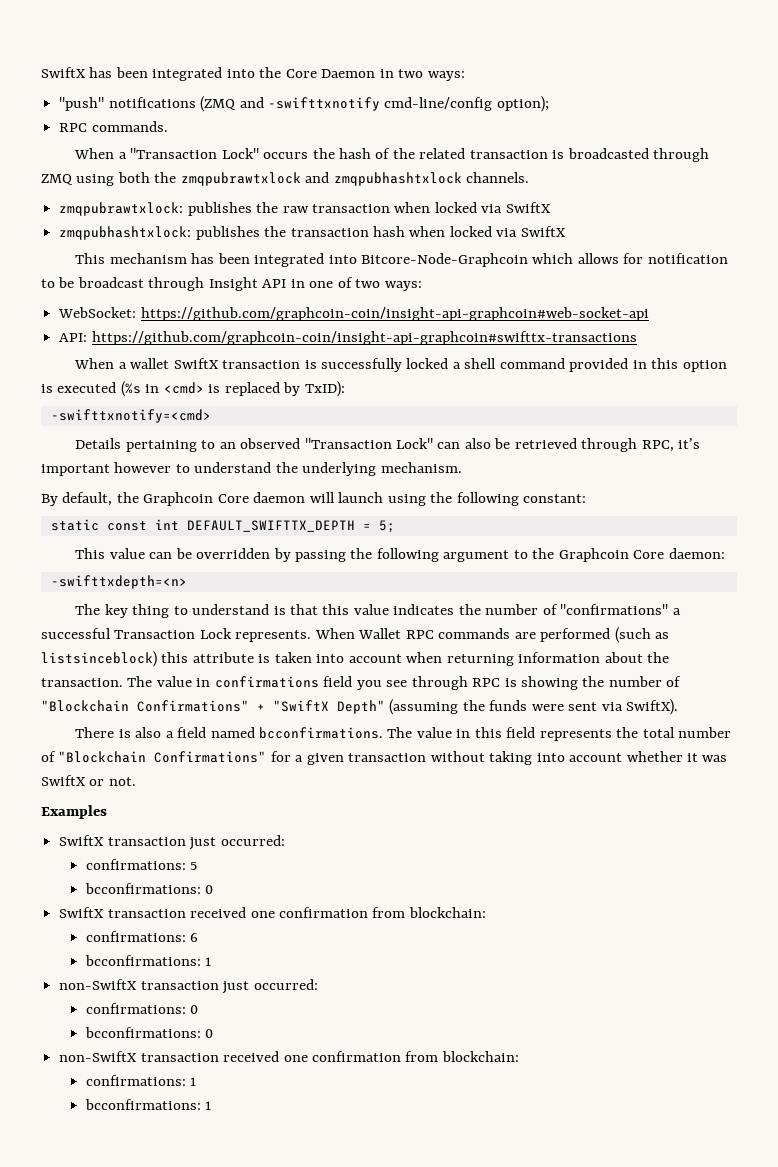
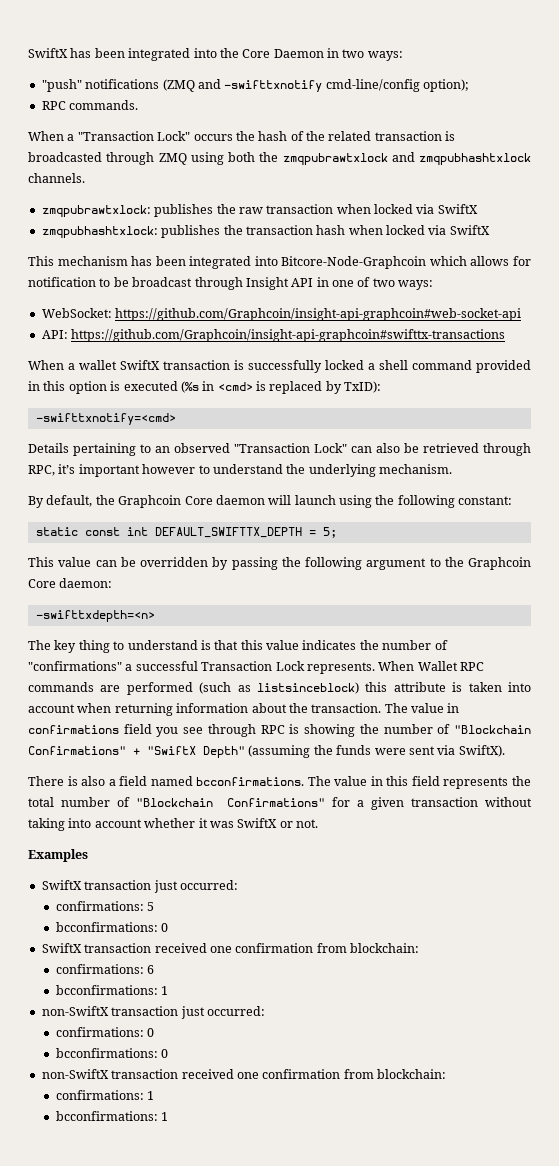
[140,307,649,321] https://github.com/graphcoin-coin/insight-api-graphcoin#web-socket-api -> [115,308,522,321] https://github.com/Graphcoin/insight-api-graphcoin#web-socket-api
[91,331,637,345] https://github.com/graphcoin-coin/insight-api-graphcoin#swifttx-transactions -> [71,329,506,342] https://github.com/Graphcoin/insight-api-graphcoin#swifttx-transactions

